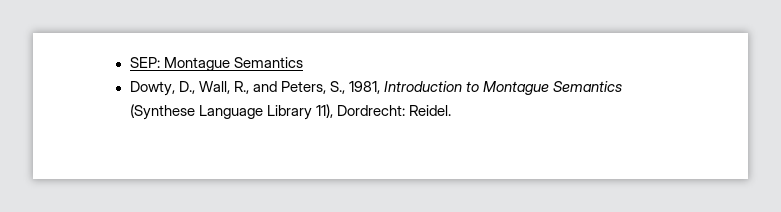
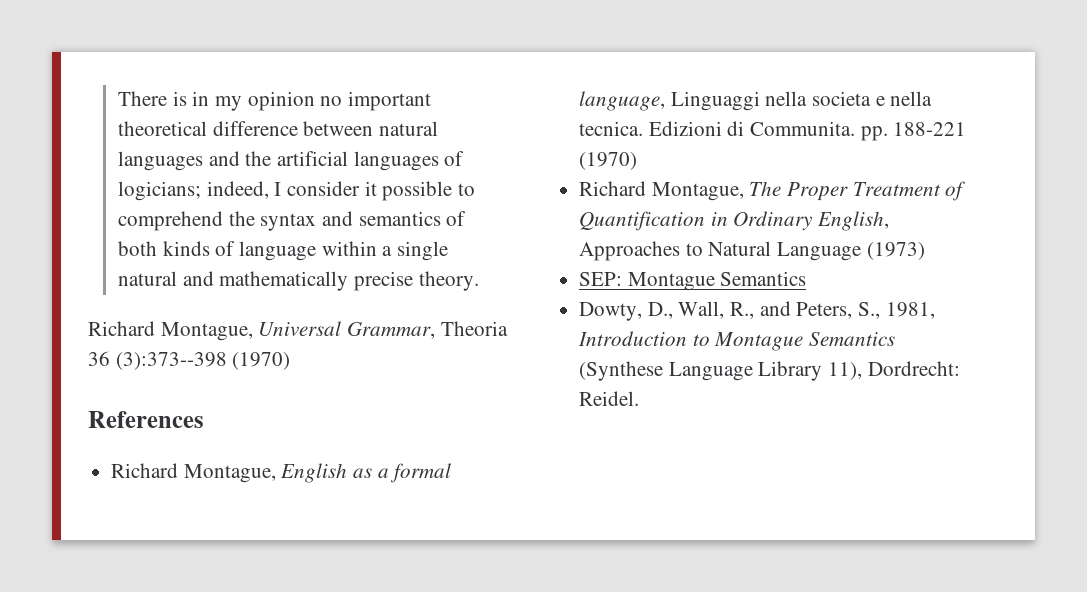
(129, 62) none -> [117,91,432,111] [117,121,439,136] [117,151,465,171] [117,181,476,201] [117,211,467,231] [117,241,449,261] [117,271,479,291] [88,321,508,341] [88,351,291,370] [88,411,204,428] [111,463,452,483] [579,91,933,111] [579,121,967,141] [579,152,638,170] [579,181,966,201] [579,211,890,231] [579,241,925,261] There is in my opinion no important theoretical difference between natural languages and the artificial languages of logicians; indeed, I consider it possible to comprehend the syntax and semantics of both kinds of language within a single natural and mathematically precise theory. // Richard Montague, Universal Grammar, Theoria 36 (3):373--398 (1970) // References // Richard Montague, English as a formal language, Linguaggi nella societa e nella tecnica. Edizioni di Communita. pp. 188-221 (1970) // Richard Montague, The Proper Treatment of Quantification in Ordinary English, Approaches to Natural Language (1973) //

